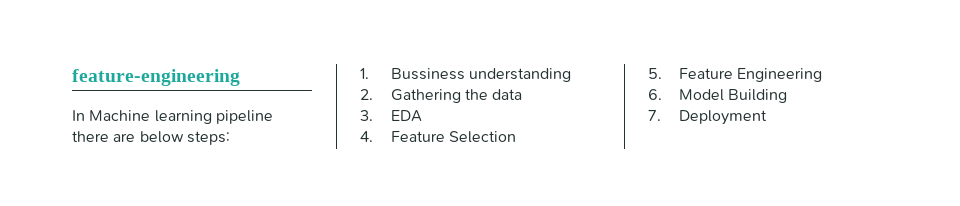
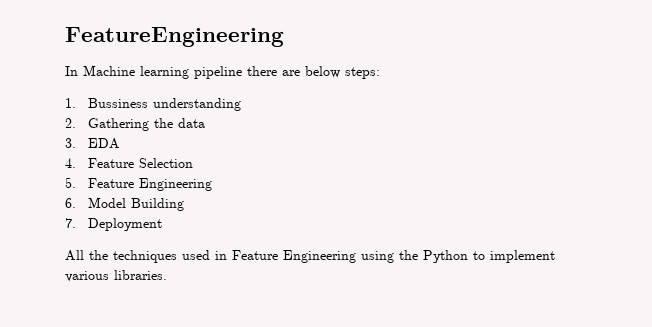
[72,69,240,86] feature-engineering -> [65,27,284,47] FeatureEngineering
(767, 117) none -> [65,250,555,263] [65,270,167,282] // All the techniques used in Feature Engineering using the Python to implement various libraries.

